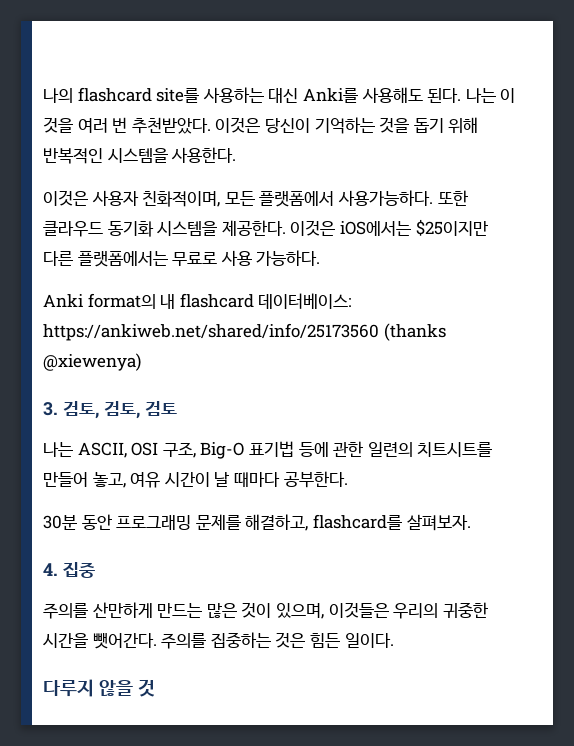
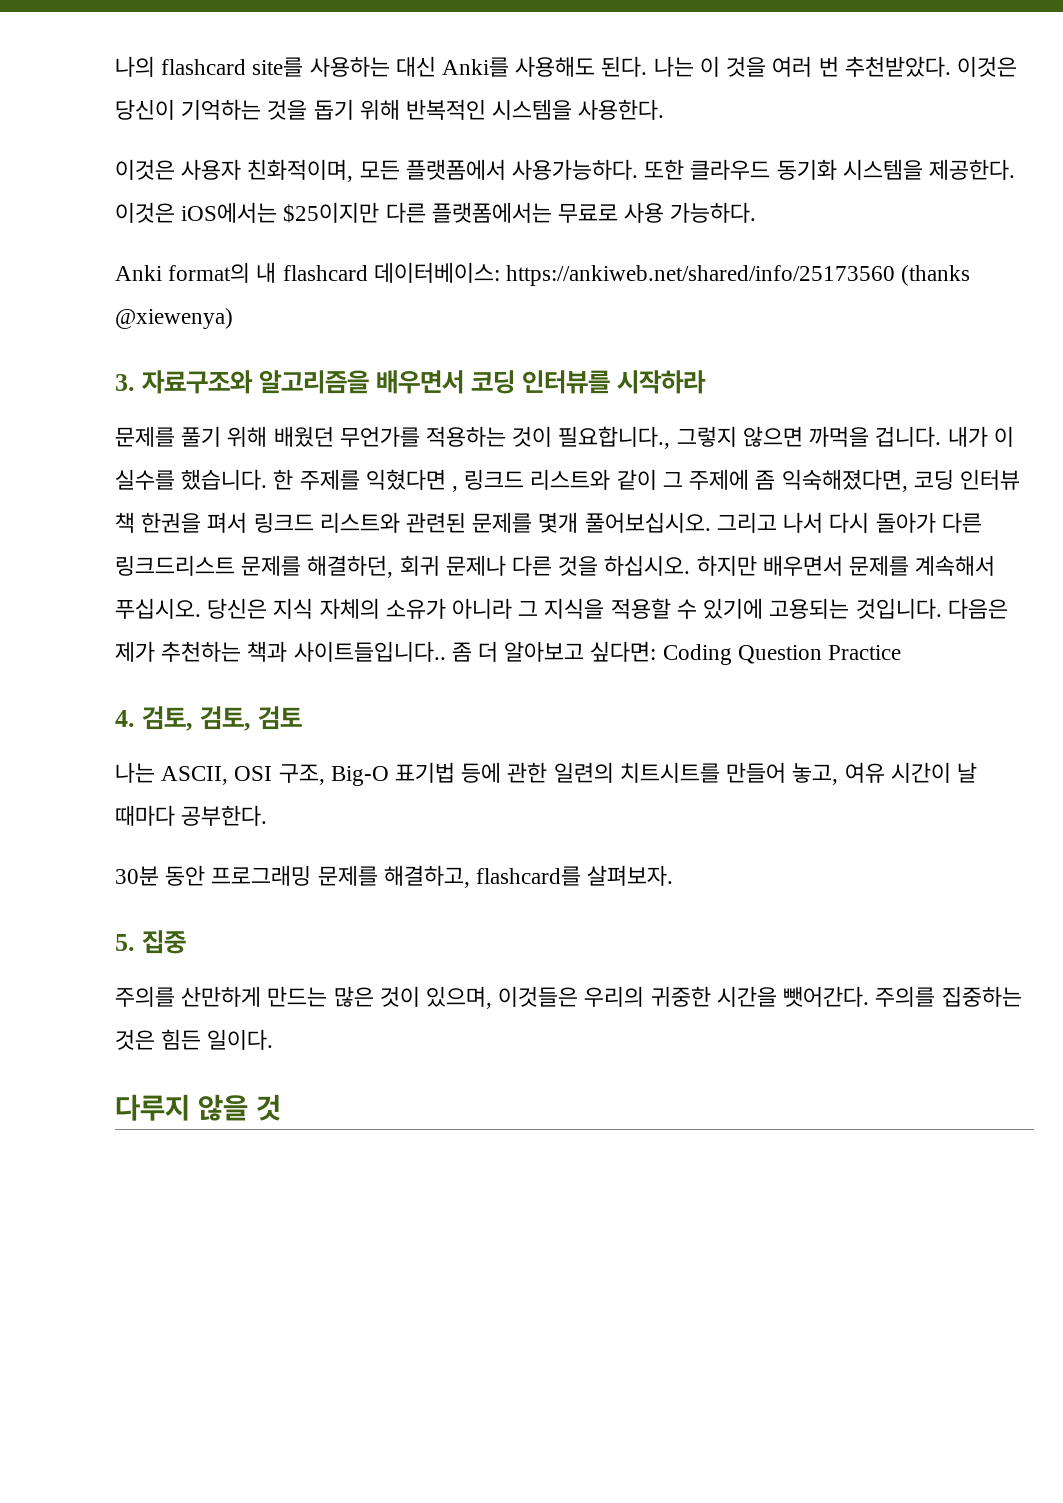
(58, 409) none -> [142,370,707,394] [115,426,1014,449] [115,469,1020,492] [115,512,982,533] [115,555,996,578] [115,598,1008,619] [115,641,902,665] [115,710,135,727] 자료구조와 알고리즘을 배우면서 코딩 인터뷰를 시작하라 // 문제를 풀기 위해 배웠던 무언가를 적용하는 것이 필요합니다., 그렇지 않으면 까먹을 겁니다. 내가 이 실수를 했습니다. 한 주제를 익혔다면 , 링크드 리스트와 같이 그 주제에 좀 익숙해졌다면, 코딩 인터뷰 책 한권을 펴서 링크드 리스트와 관련된 문제를 몇개 풀어보십시오. 그리고 나서 다시 돌아가 다른 링크드리스트 문제를 해결하던, 회귀 문제나 다른 것을 하십시오. 하지만 배우면서 문제를 계속해서 푸십시오. 당신은 지식 자체의 소유가 아니라 그 지식을 적용할 수 있기에 고용되는 것입니다. 다음은 제가 추천하는 책과 사이트들입니다.. 좀 더 알아보고 싶다면: Coding Question Practice // 4.
[43,563,58,576] 4. -> [115,934,135,951] 5.

